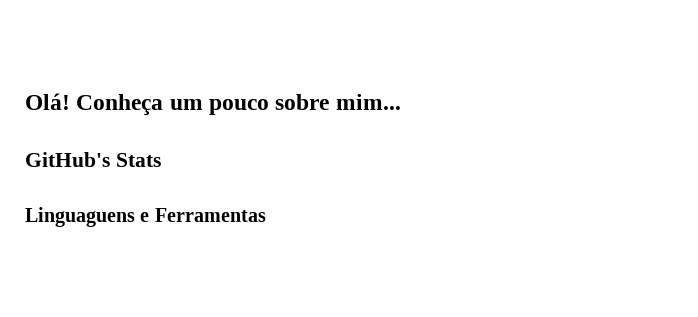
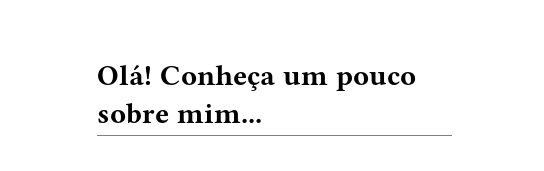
[25,152,161,167] [25,207,266,227] // GitHub's Stats // Linguaguens e Ferramentas -> (262, 113) none

